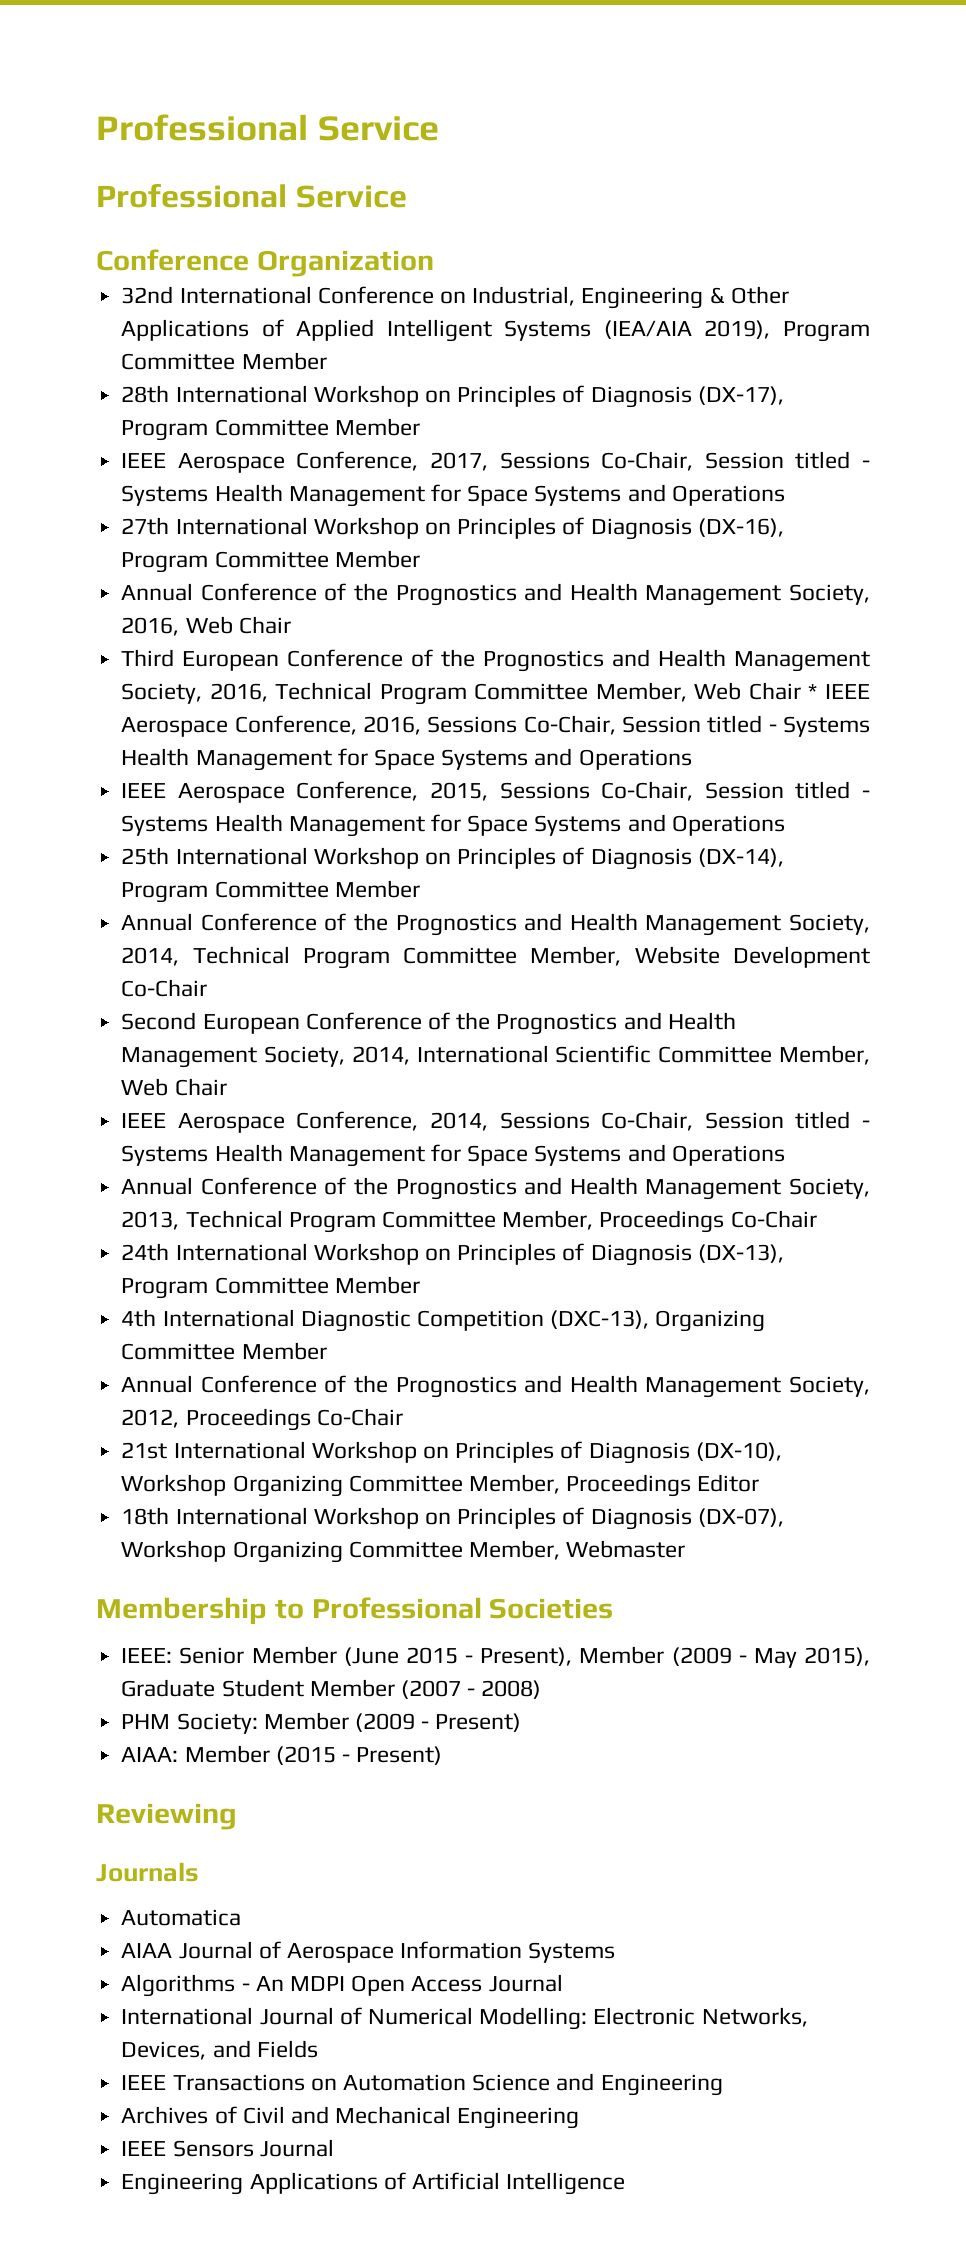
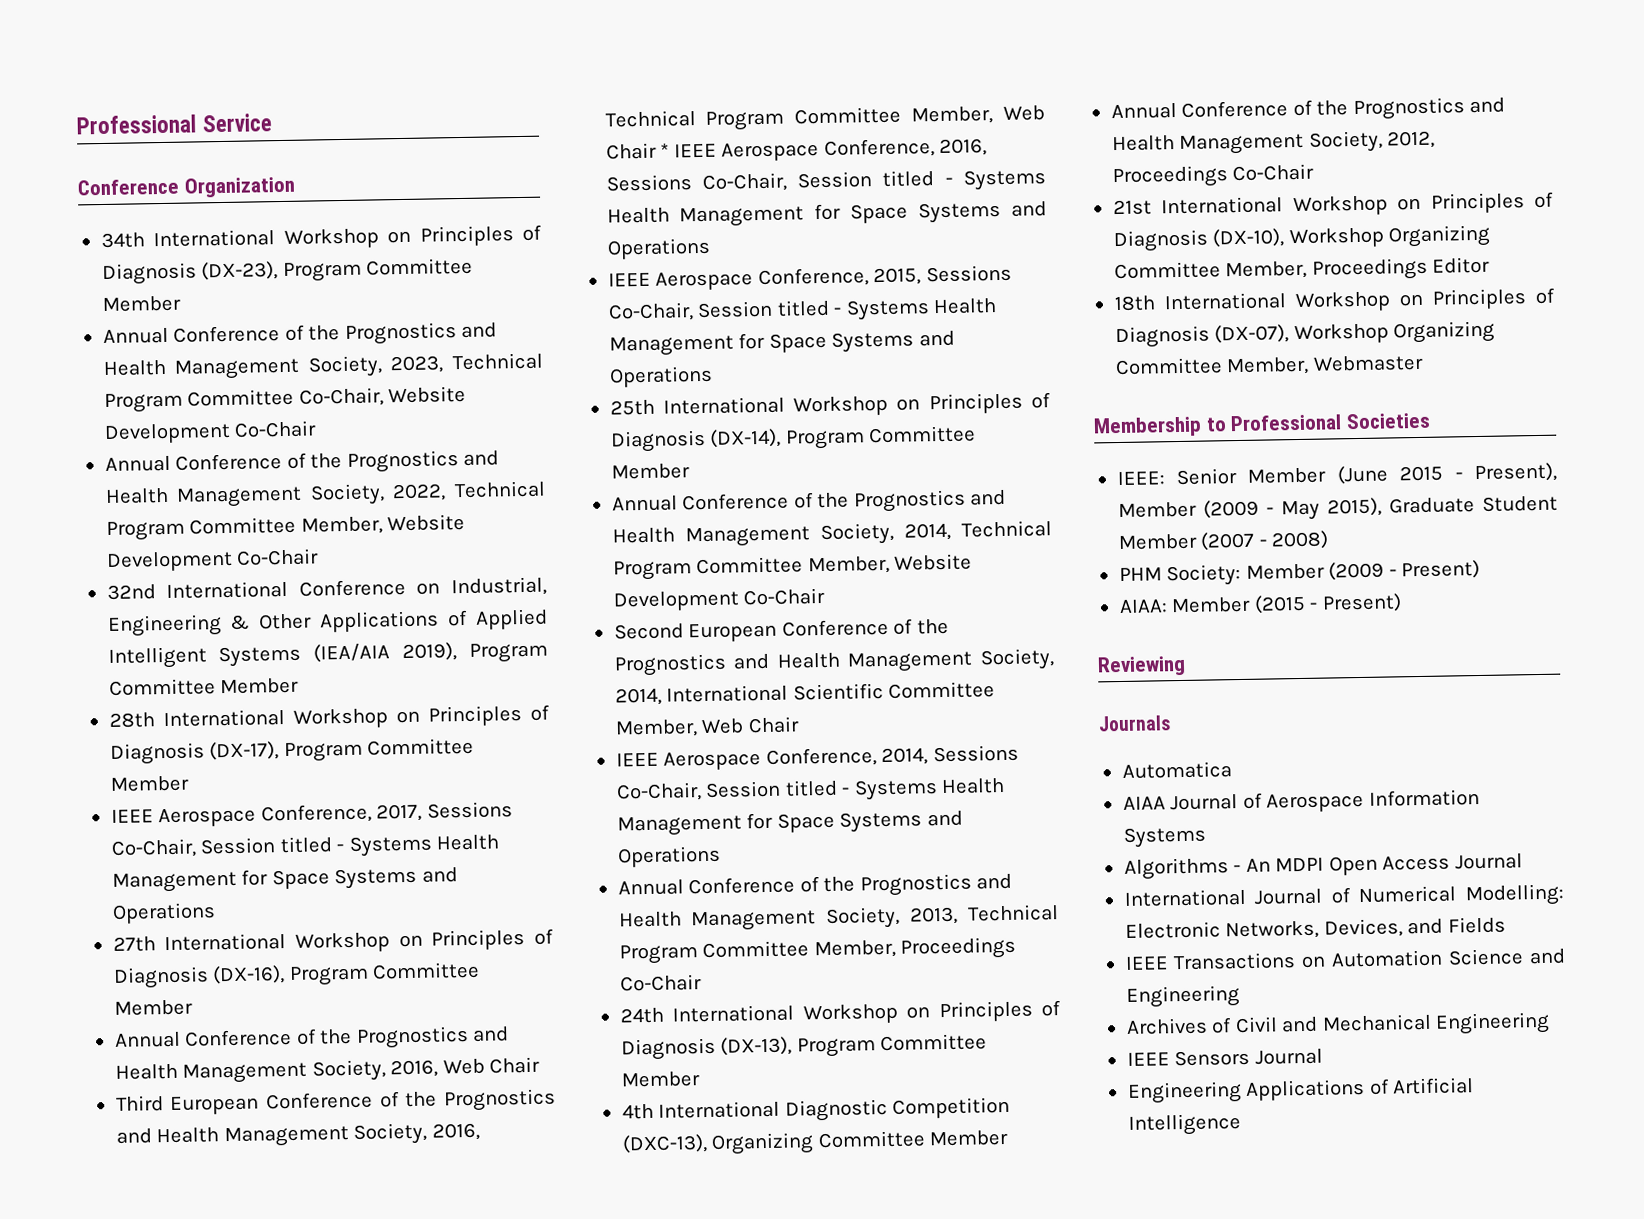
[96,114,439,141] [96,183,407,208] Professional Service // Professional Service -> [76,113,273,135] Professional Service
(434, 263) none -> [100,224,542,249] [101,257,474,286] [101,295,181,313] [102,322,498,345] [102,352,543,380] [103,385,467,414] [103,420,318,445] [104,450,500,473] [104,480,546,508] [105,513,466,541] [105,548,320,572] // 34th International Workshop on Principles of Diagnosis (DX-23), Program Committee Member // Annual Conference of the Prognostics and Health Management Society, 2023, Technical Program Committee Co-Chair, Website Development Co-Chair // Annual Conference of the Prognostics and Health Management Society, 2022, Technical Program Committee Member, Website Development Co-Chair

